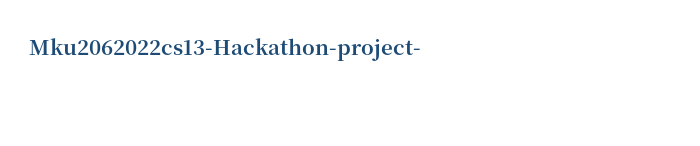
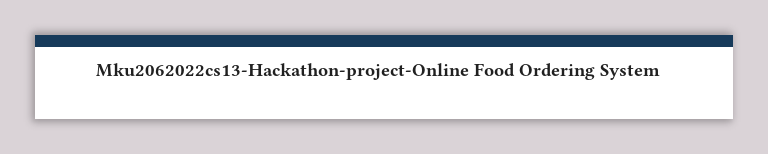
[29,38,421,61] Mku2062022cs13-Hackathon-project- -> [96,63,660,80] Mku2062022cs13-Hackathon-project-Online Food Ordering System

